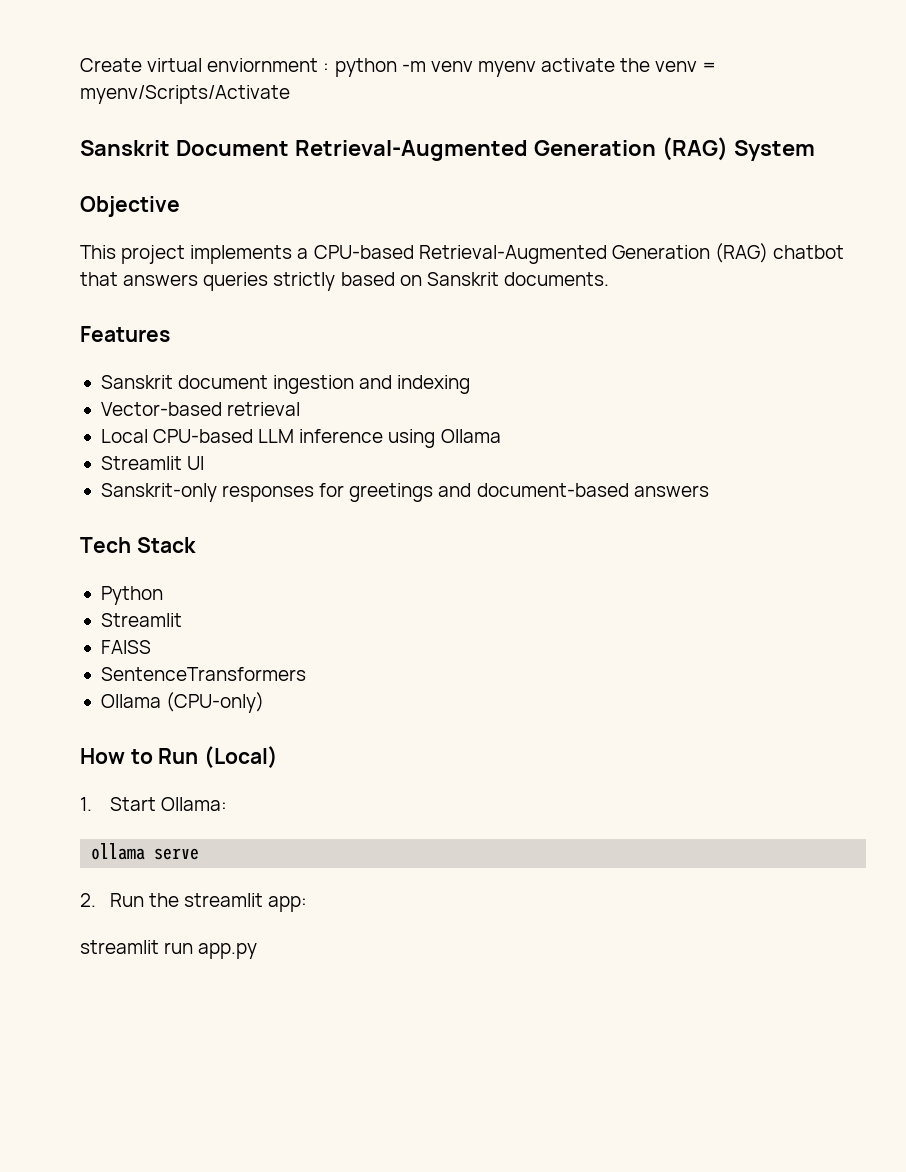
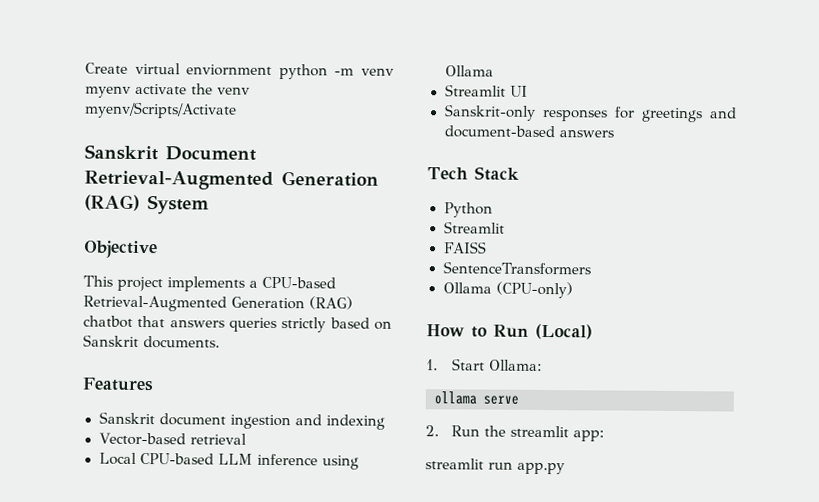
[323,63,330,72] : -> (273, 70) none
[702,62,717,72] = -> (250, 90) none

